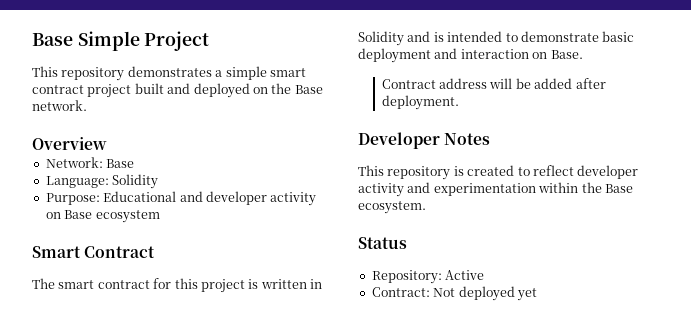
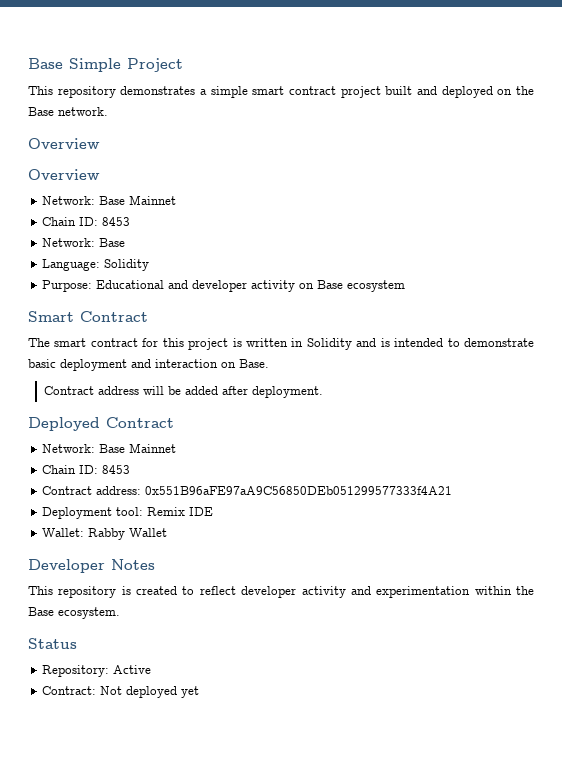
(107, 143) none -> [28,169,100,180] [42,195,177,205] [42,217,131,226] // Overview // Network: Base Mainnet // Chain ID: 8453
(459, 102) none -> [28,417,174,431] [42,443,177,453] [42,465,131,474] [42,486,453,495] [42,507,214,519] [42,528,168,540] // Deployed Contract // Network: Base Mainnet // Chain ID: 8453 // Contract address: 0x551B96aFE97aA9C56850DEb051299577333f4A21 // Deployment tool: Remix IDE // Wallet: Rabby Wallet

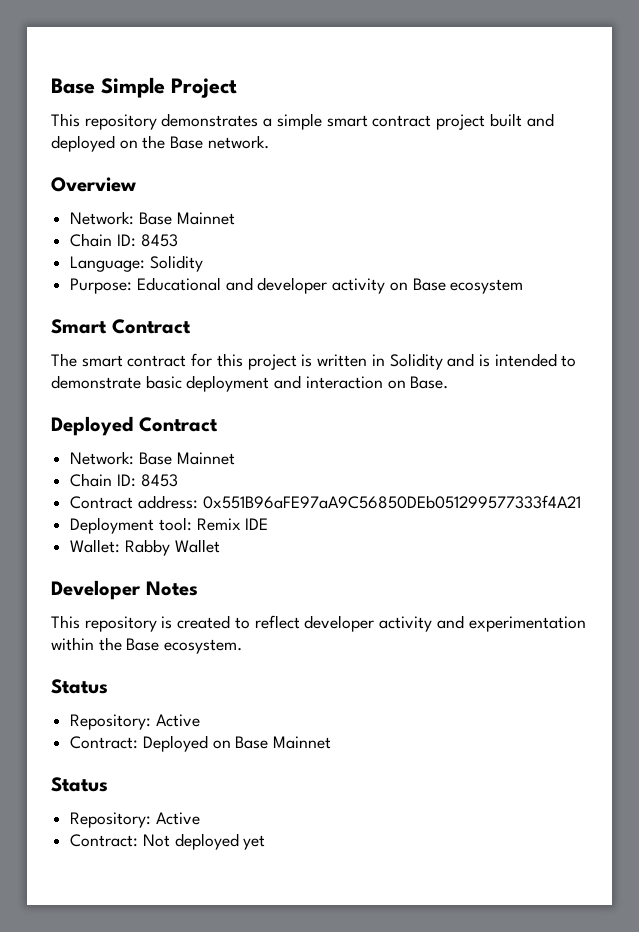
[28,169,100,180] [42,195,177,205] [42,217,131,226] [42,238,126,247] // Overview // Network: Base Mainnet // Chain ID: 8453 // Network: Base -> [70,211,235,225] [70,233,178,247] // Network: Base Mainnet // Chain ID: 8453
[43,386,323,398] // Contract address will be added after deployment. -> (449, 382) none
(152, 669) none -> [70,735,332,752] [51,777,108,792] [70,812,200,828] // Contract: Deployed on Base Mainnet // Status // Repository: Active

